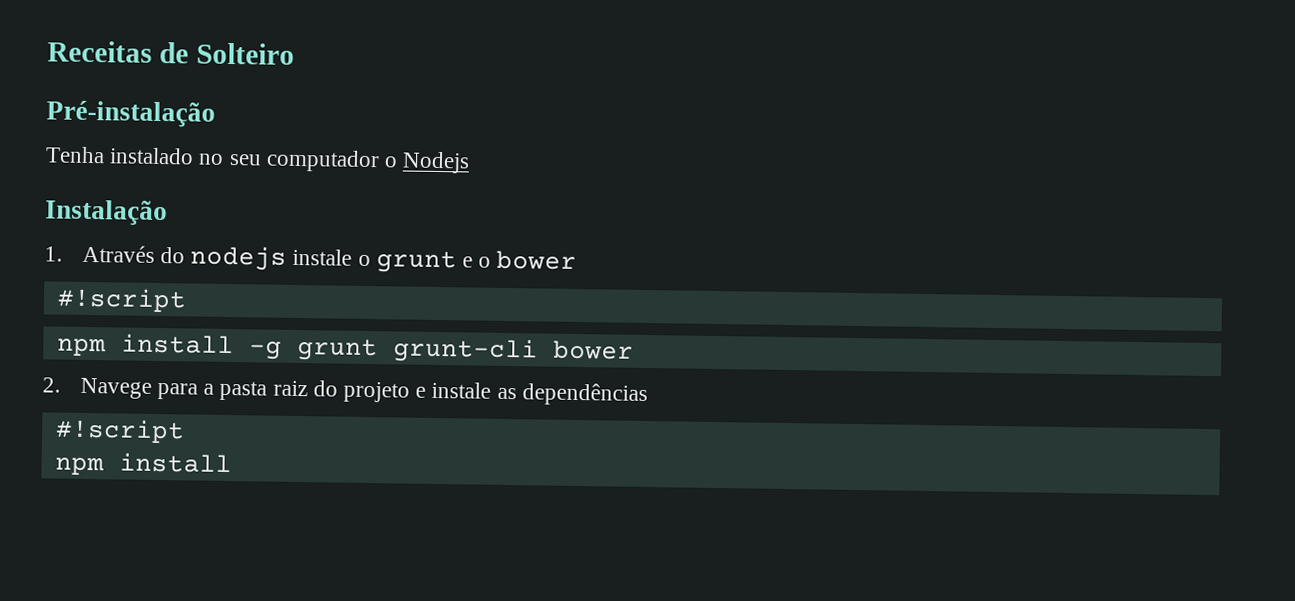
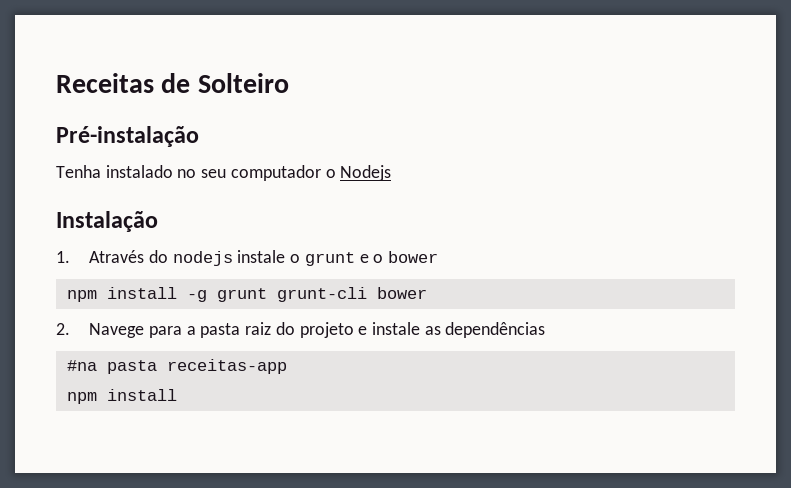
[56,287,187,313] // #!script -> (438, 257) none
[54,418,185,444] #!script -> [66,359,287,374] #na pasta receitas-app

